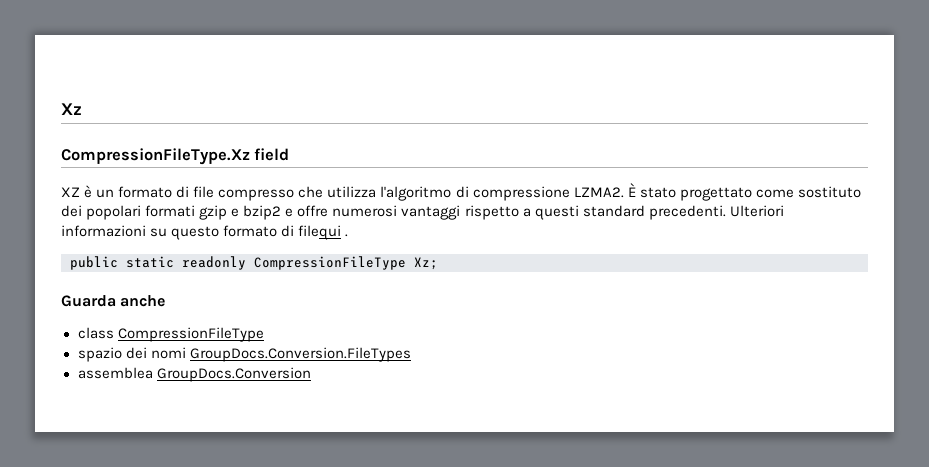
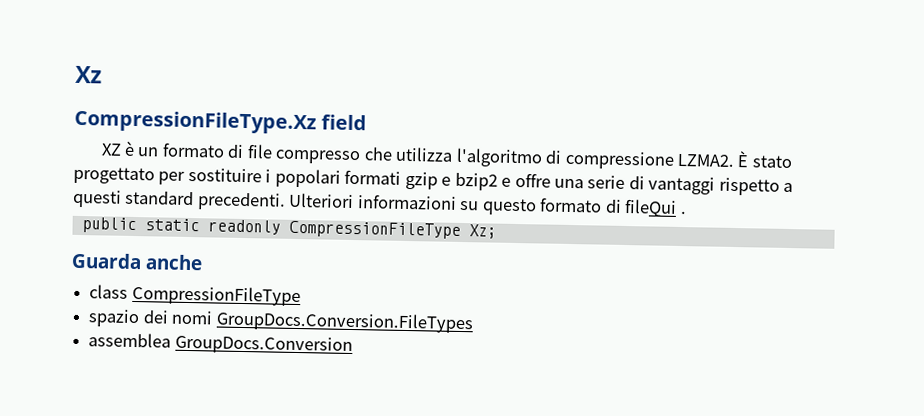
[755,186,861,198] [61,205,82,217] come sostituto dei -> [158,167,272,185] per sostituire i
[332,205,398,217] numerosi -> [554,175,645,190] una serie di
[298,225,342,240] filequi -> [624,198,678,217] fileQui

